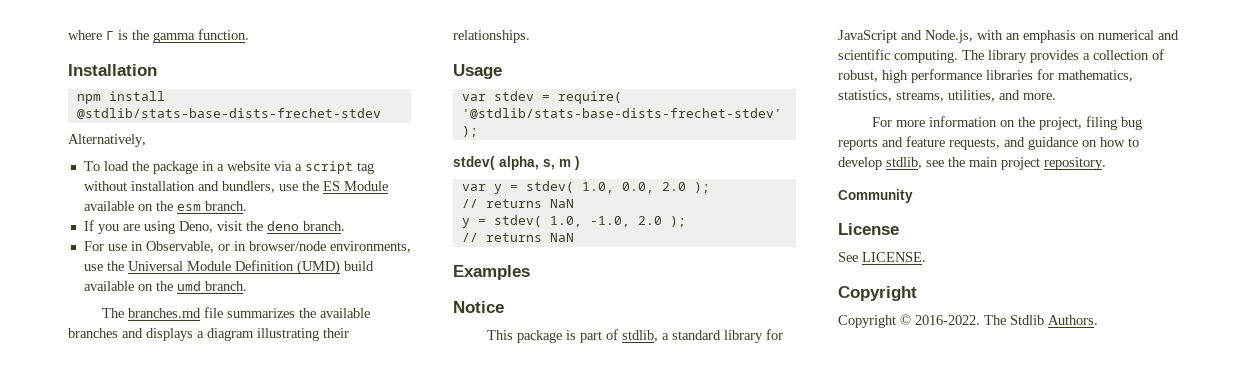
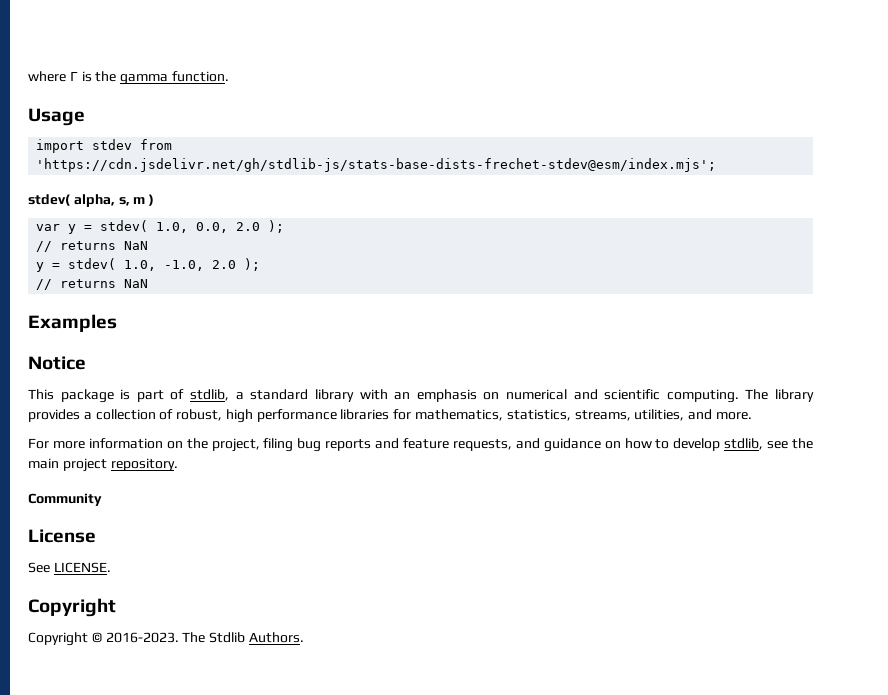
[68,64,157,76] [76,91,165,104] [76,108,381,119] [68,134,146,147] [83,161,374,174] [83,181,388,193] [83,201,247,211] [83,220,345,234] [83,241,411,253] [83,260,374,275] [83,281,247,291] [102,307,371,318] [68,328,349,341] [453,30,530,43] [453,64,502,79] [461,91,622,104] [461,108,782,119] [461,126,478,137] Installation // npm install @stdlib/stats-base-dists-frechet-stdev // Alternatively, // To load the package in a website via a script tag without installation and bundlers, use the ES Module available on the esm branch. // If you are using Deno, visit the deno branch. // For use in Observable, or in browser/node environments, use the Universal Module Definition (UMD) build available on the umd branch. // The branches.md file summarizes the available branches and displays a diagram illustrating their relationships. // Usage // var stdev = require( '@stdlib/stats-base-dists-frechet-stdev' ); -> [28,108,85,126] [36,139,173,153] [36,158,717,172] Usage // import stdev from 'https://cdn.jsdelivr.net/gh/stdlib-js/stats-base-dists-frechet-stdev@esm/index.mjs';
[766,329,784,340] [838,30,973,43] for JavaScript and Node.js, -> (354, 395) none
[915,315,980,325] 2016-2022. -> [105,632,179,643] 2016-2023.

